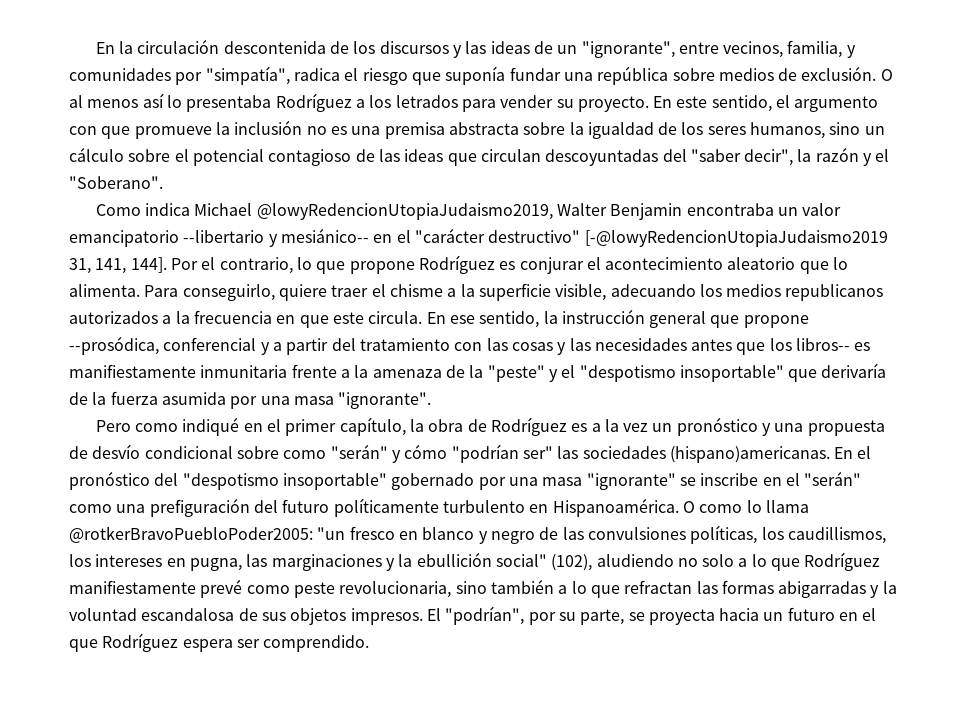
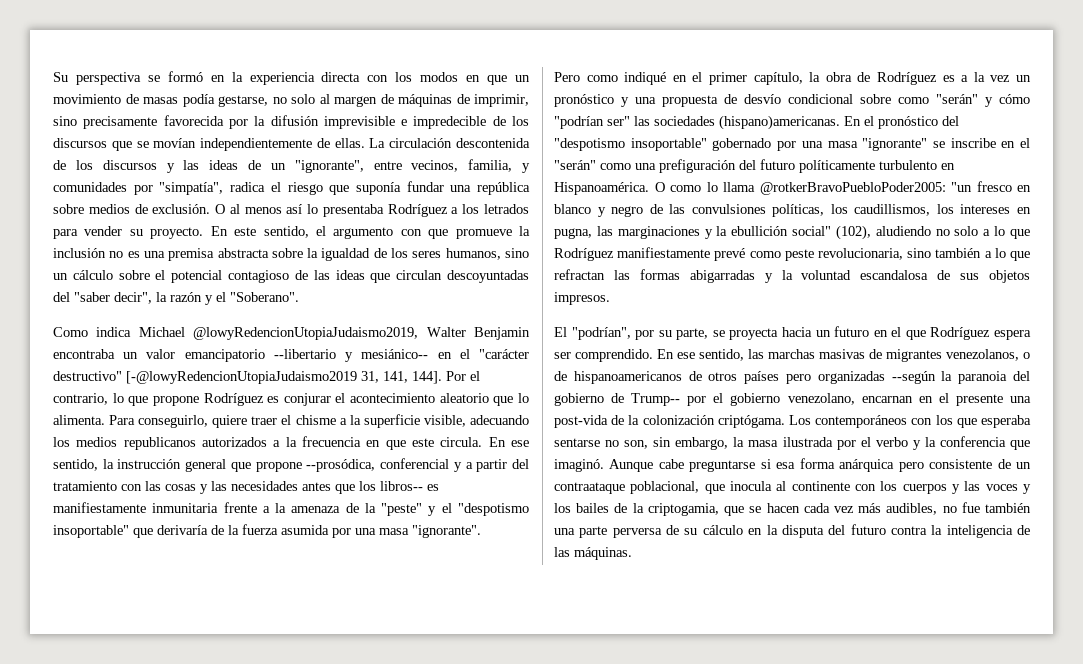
[95,41,133,54] En la -> [53,71,530,85] [53,94,529,107] [53,115,529,129] [53,138,386,151] Su perspectiva se formó en la experiencia directa con los modos en que un movimiento de masas podía gestarse, no solo al margen de máquinas de imprimir, sino precisamente favorecida por la difusión imprevisible e impredecible de los discursos que se movían independientemente de ellas. La
(423, 616) none -> (610, 298) //
(370, 643) none -> [657,349,1030,362] [554,371,1030,384] [554,393,1031,406] [554,415,1031,428] [554,436,1030,450] [554,458,1031,472] [554,481,1031,494] [554,502,1031,516] [554,524,1030,538] [554,547,632,560] En ese sentido, las marchas masivas de migrantes venezolanos, o de hispanoamericanos de otros países pero organizadas --según la paranoia del gobierno de Trump-- por el gobierno venezolano, encarnan en el presente una post-vida de la colonización criptógama. Los contemporáneos con los que esperaba sentarse no son, sin embargo, la masa ilustrada por el verbo y la conferencia que imaginó. Aunque cabe preguntarse si esa forma anárquica pero consistente de un contraataque poblacional, que inocula al continente con los cuerpos y las voces y los bailes de la criptogamia, que se hacen cada vez más audibles, no fue también una parte perversa de su cálculo en la disputa del futuro contra la inteligencia de las máquinas.

